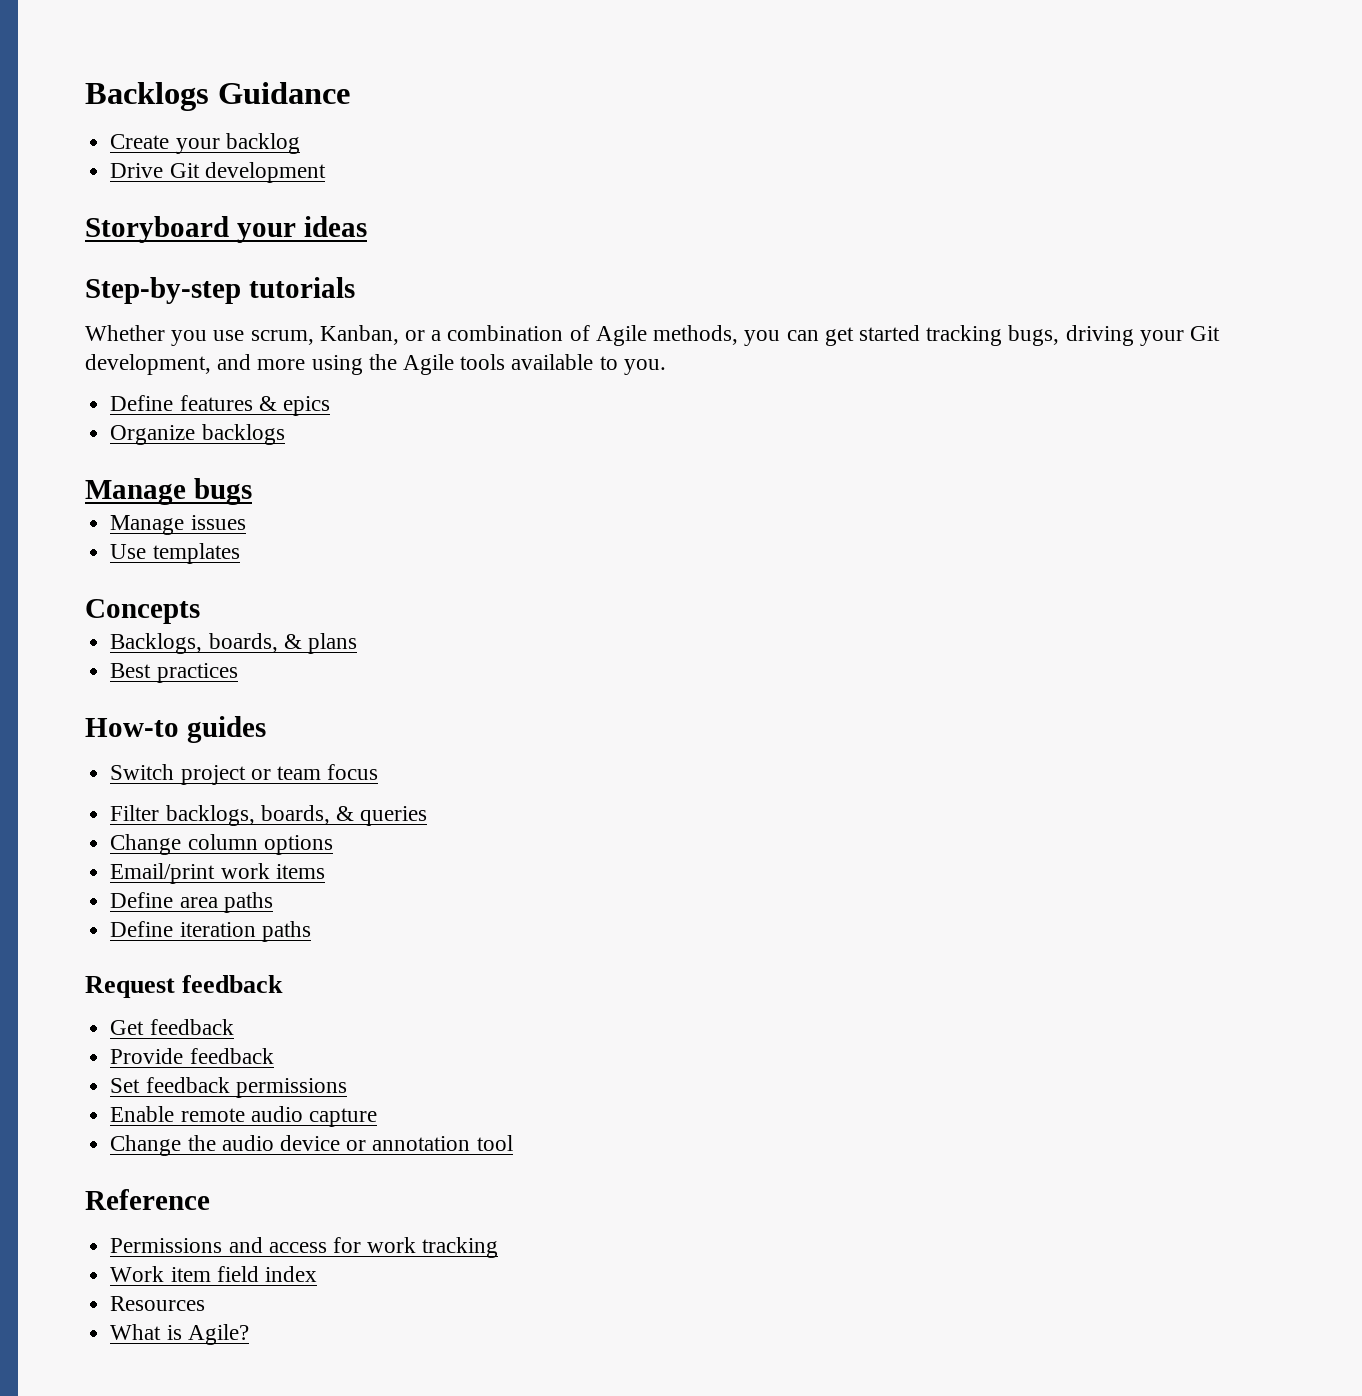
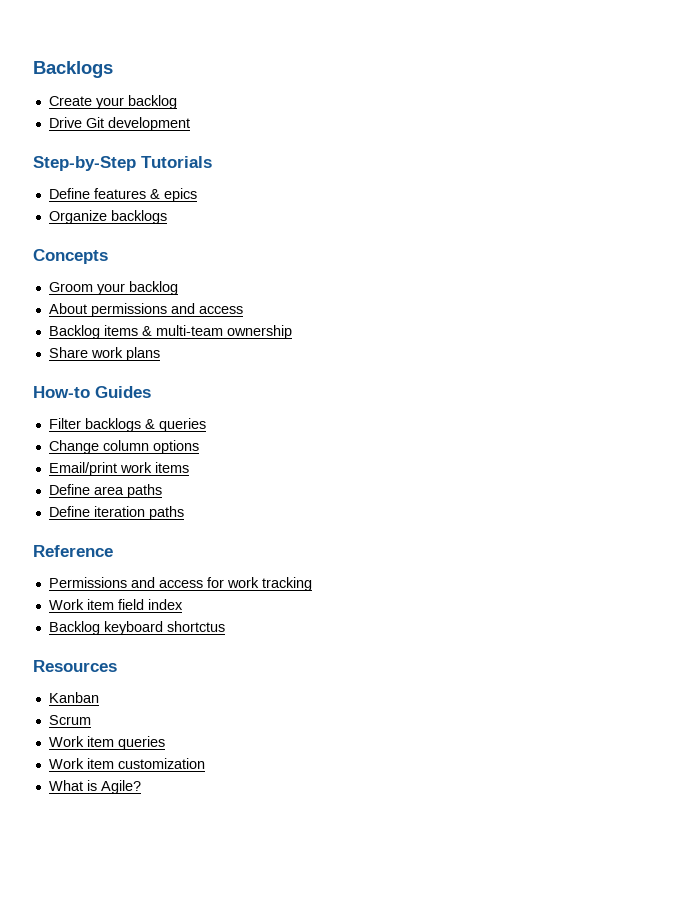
[217,82,350,104] Guidance -> (113, 69) none
[85,216,367,243] [85,277,355,304] [85,325,1220,346] [85,354,666,375] Storyboard your ideas // Step-by-step tutorials // Whether you use scrum, Kanban, or a combination of Agile methods, you can get started tracking bugs, driving your Git development, and more using the Agile tools available to you. -> [33,156,212,171] Step-by-Step Tutorials
[85,478,252,505] [110,515,246,535] [110,543,240,564] [85,599,200,624] [110,633,302,654] Manage bugs // Manage issues // Use templates // Concepts // Backlogs, boards, & -> [33,249,108,264] [48,281,178,295] [48,303,243,317] [48,325,292,339] [48,347,123,358] Concepts // Groom your backlog // About permissions and access // Backlog items & multi-team ownership // Share work
[110,663,238,683] // Best practices -> (160, 354) none
[186,716,266,743] [110,764,379,785] guides // Switch project or team focus -> [95,386,151,398] Guides
[165,805,330,826] backlogs, boards, -> [84,418,141,432] backlogs
[85,975,284,998] [110,1019,234,1035] [110,1048,274,1064] [110,1077,347,1098] [110,1106,377,1127] [110,1135,513,1156] // Request feedback // Get feedback // Provide feedback // Set feedback permissions // Enable remote audio capture // Change the audio device or annotation tool -> (184, 513) none
[110,1296,206,1311] Resources -> [48,621,225,635] [33,660,117,672] [48,692,99,703] [48,715,91,725] [48,736,165,750] [48,758,205,769] Backlog keyboard shortctus // Resources // Kanban // Scrum // Work item queries // Work item customization

